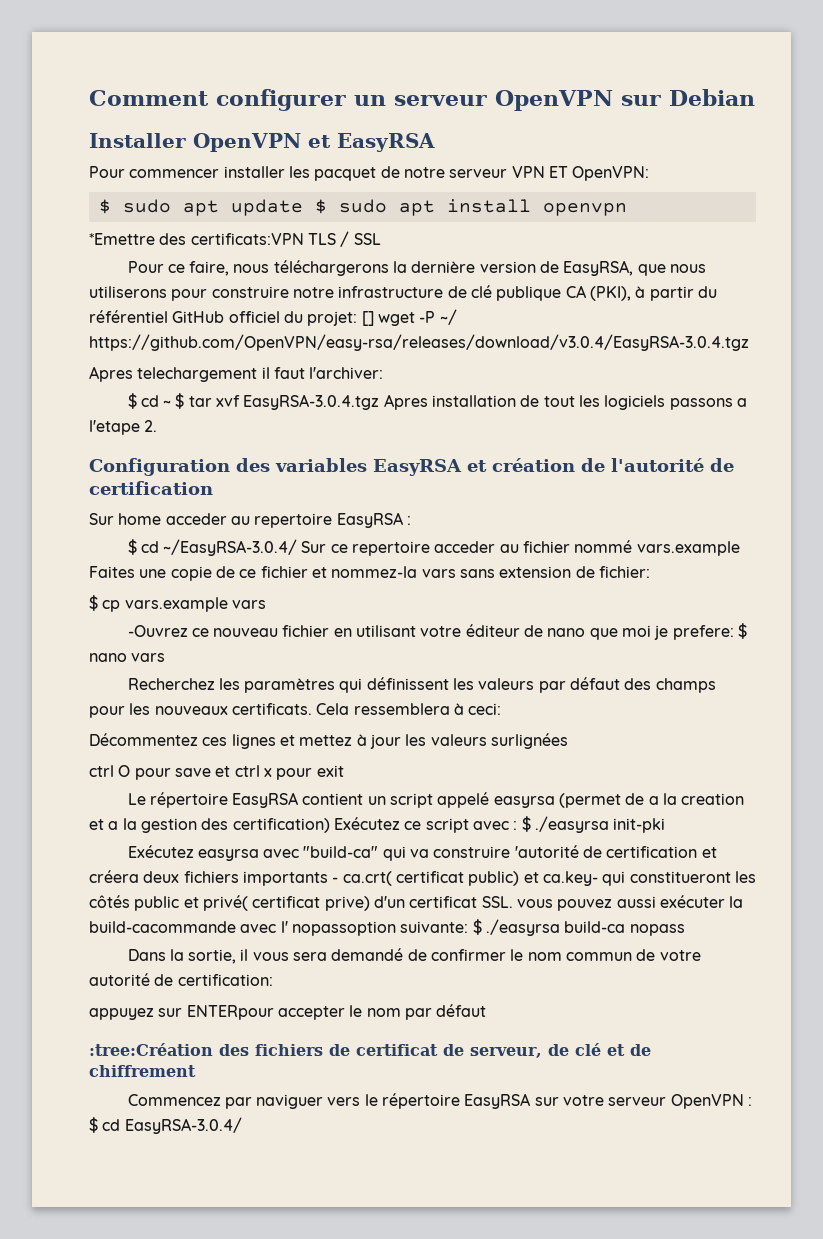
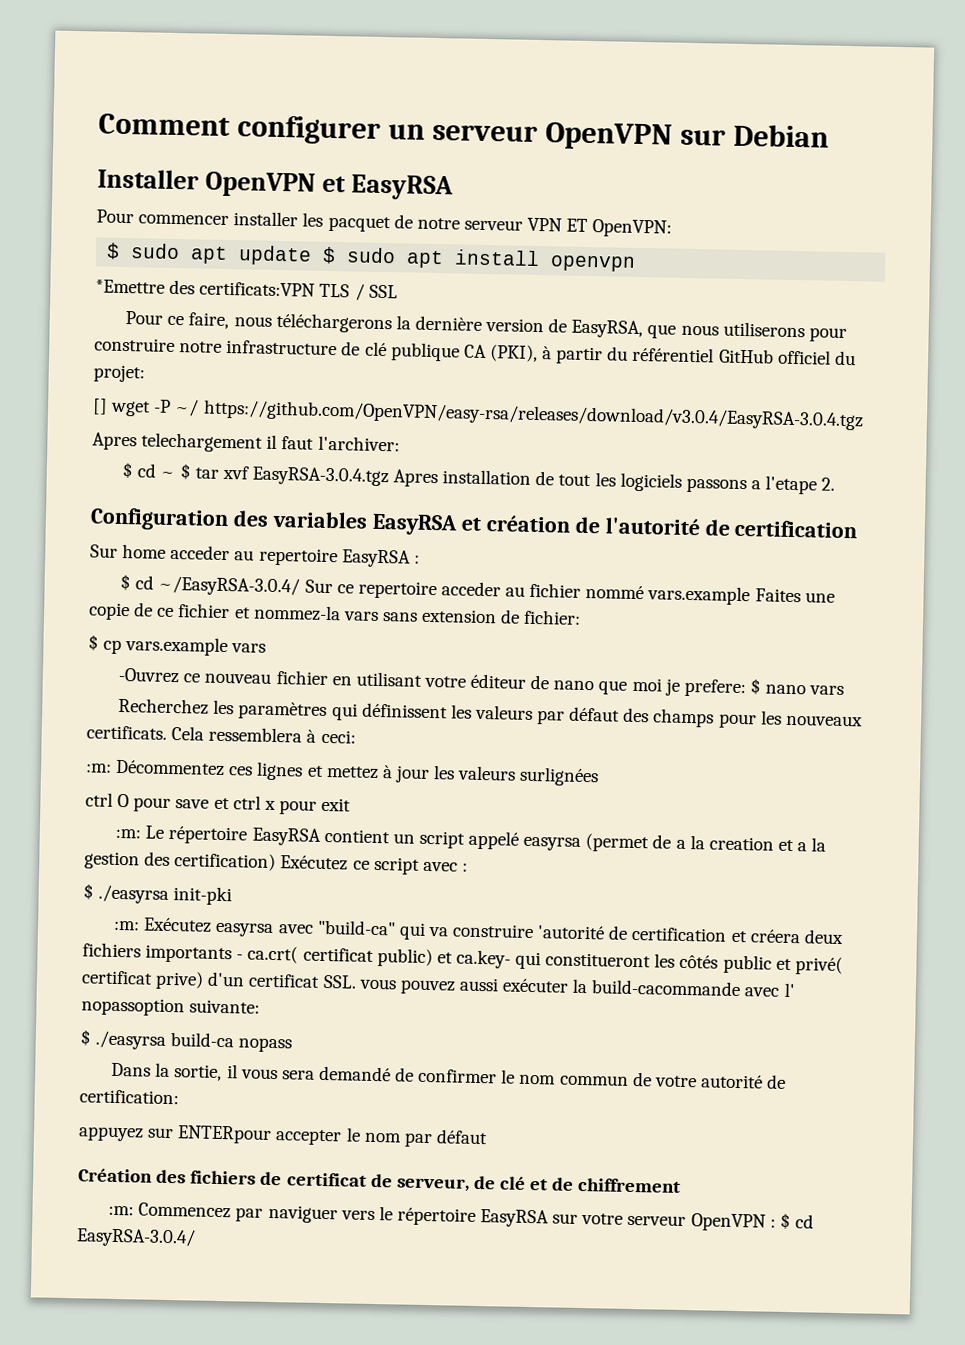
(358, 318) none -> (145, 373) //
(502, 709) none -> [85,763,112,773] :m:
(344, 771) none -> [115,828,142,839] :m:
(518, 825) none -> (468, 867) //
(666, 825) none -> [113,920,141,931] :m:
(469, 927) none -> (261, 1006) //
[89,1043,213,1056] :tree:Création -> [78,1168,153,1183] Création
(196, 1071) none -> [108,1205,135,1216] :m:

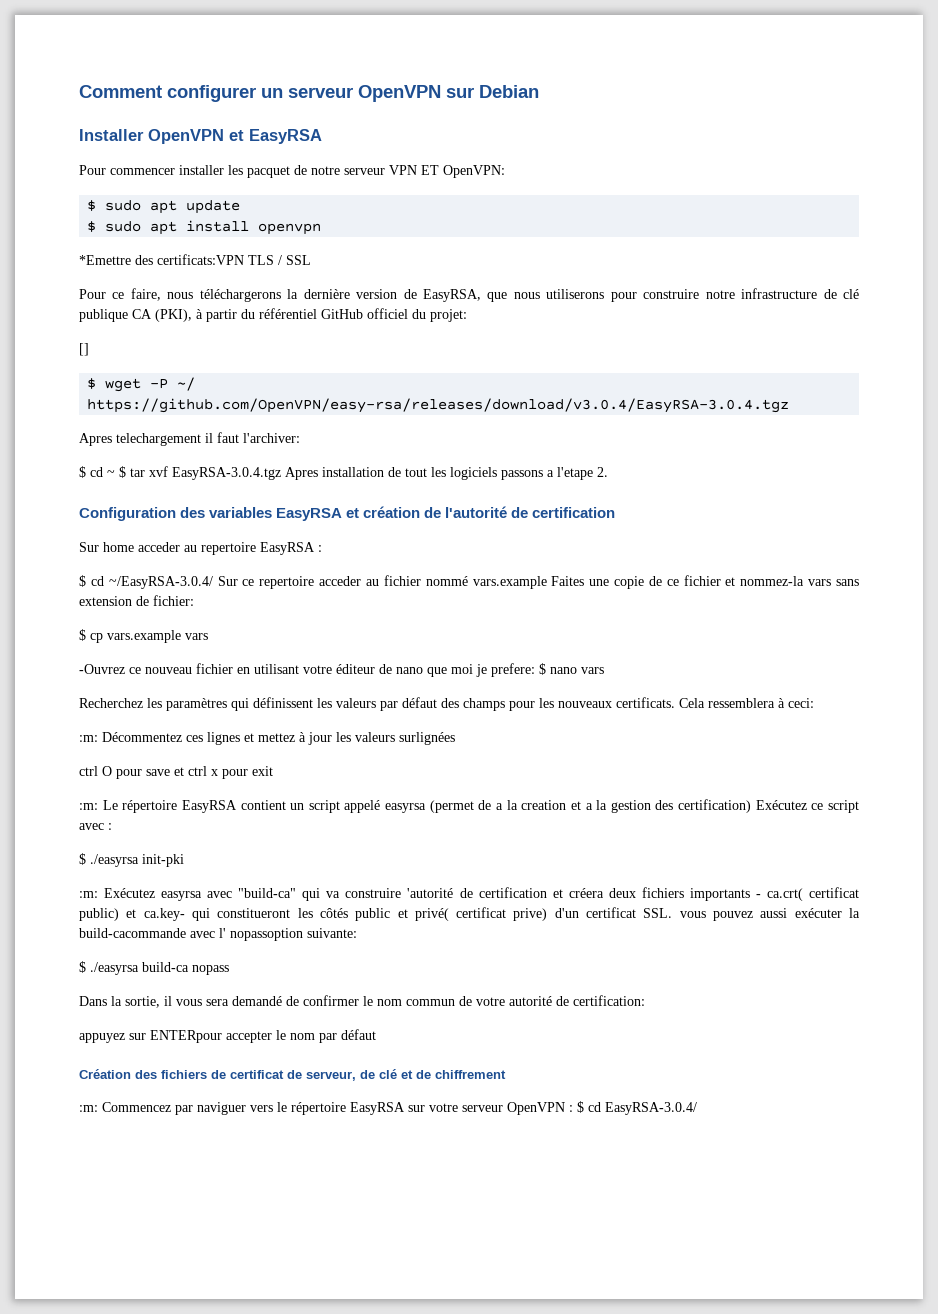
(313, 255) none -> (241, 207) //
(108, 406) none -> [87,378,97,389] // $

